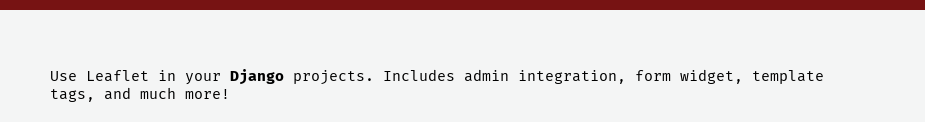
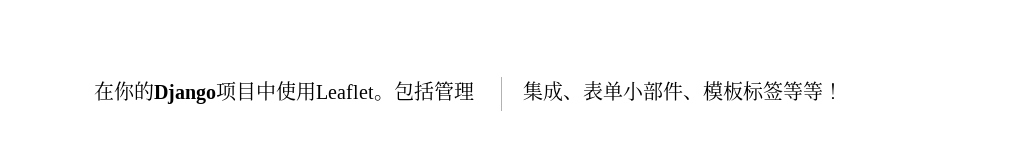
[50,69,824,85] [50,87,230,102] Use Leaflet in your Django projects. Includes admin integration, form widget, template tags, and much more! -> [94,81,843,104] 在你的Django项目中使用Leaflet。包括管理集成、表单小部件、模板标签等等！

